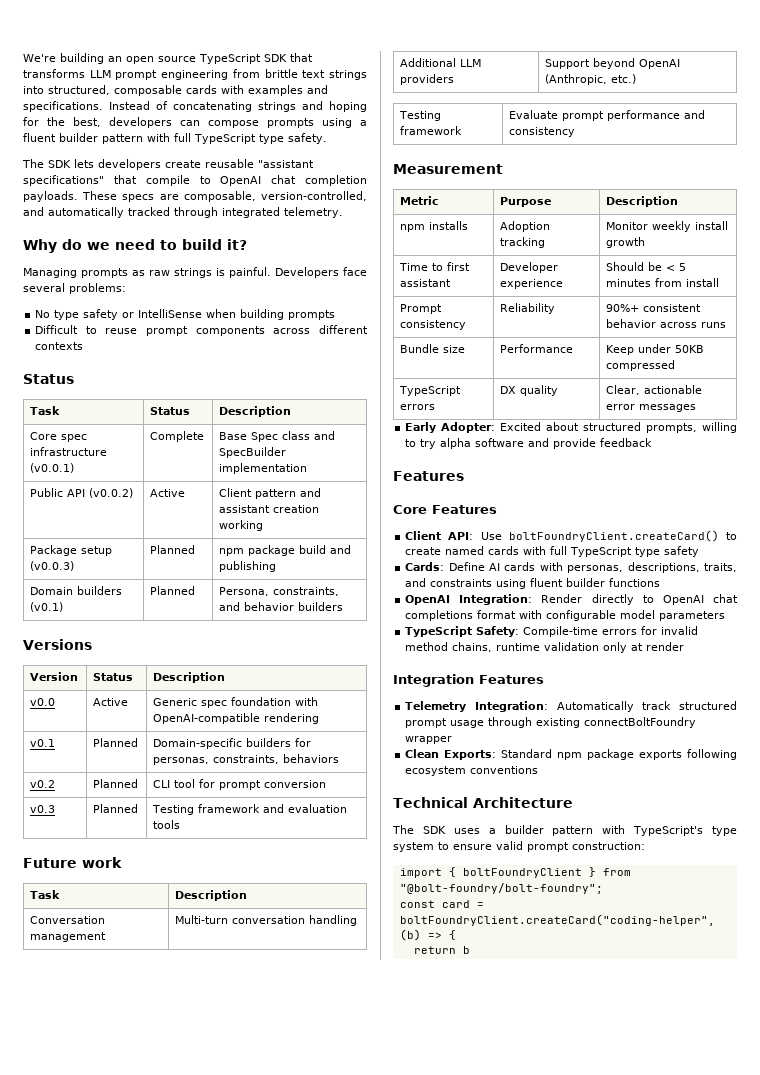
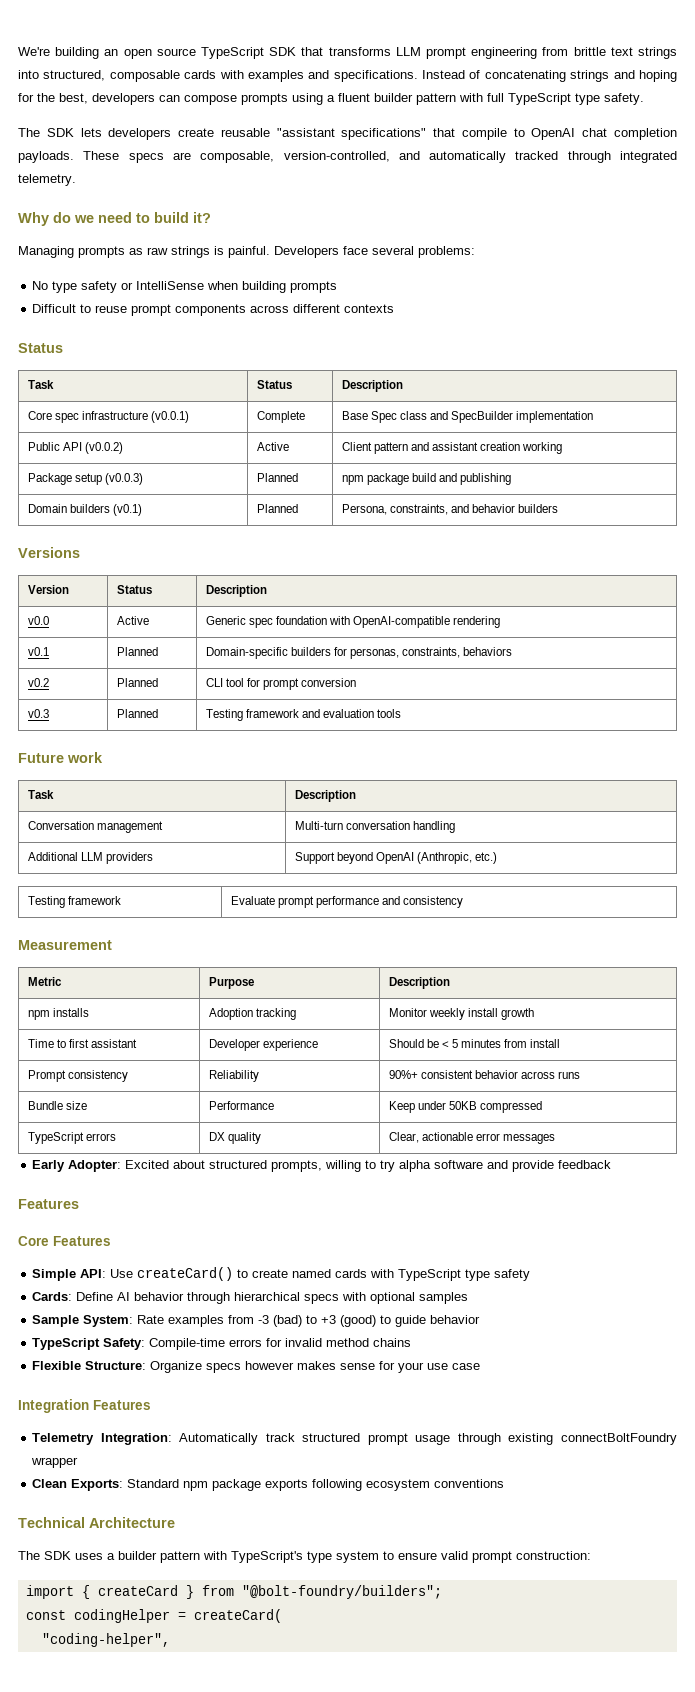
[405,531,442,540] Client -> [32,1269,77,1281] Simple
[508,530,719,542] boltFoundryClient.createCard() -> [137,1267,234,1281] createCard()
[550,546,568,555] full -> (395, 1273) none
[504,562,737,573] [405,578,661,589] [405,594,738,605] [405,610,726,621] cards with personas, descriptions, traits, and constraints using fluent builder functions // OpenAI Integration: Render directly to OpenAI chat completions format with configurable model parameters -> [134,1292,469,1304] [32,1315,481,1327] behavior through hierarchical specs with optional samples // Sample System: Rate examples from -3 (bad) to +3 (good) to guide behavior
[452,642,685,653] chains, runtime validation only at render -> [373,1338,412,1347] [32,1361,481,1373] chains // Flexible Structure: Organize specs however makes sense for your use case
[462,868,582,878] boltFoundryClient -> [97,1585,178,1596] createCard
[399,883,603,894] "@bolt-foundry/bolt-foundry"; -> [241,1585,442,1599] "@bolt-foundry/builders";
[441,900,484,908] [399,914,715,926] [399,929,456,941] [413,946,470,954] card = boltFoundryClient.createCard("coding-helper", (b) => { // return b -> [73,1609,282,1623] [41,1633,170,1647] codingHelper = createCard( // "coding-helper",

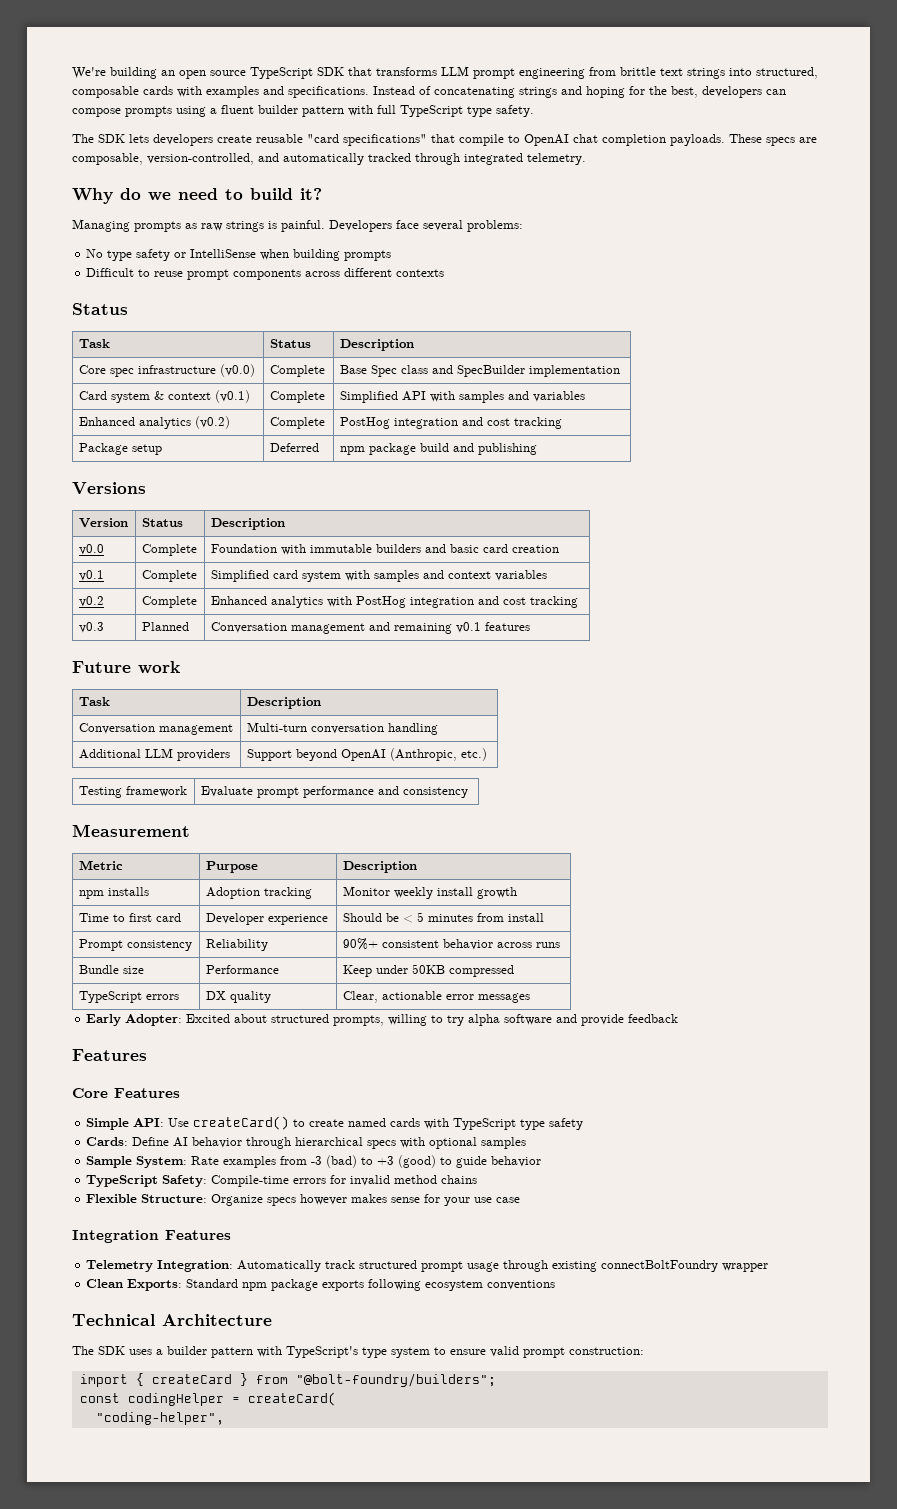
[276,128,335,137] "assistant -> [307,134,339,143] "card
[151,411,190,423] (v0.0.1) -> [219,364,255,377] (v0.0)
[27,442,123,454] [256,442,289,451] [341,442,563,454] Public API (v0.0.2) | Active | Client pattern and assistant creation working -> [78,390,250,403] [269,391,325,403] [339,391,585,403] [78,416,230,429] [269,417,325,429] [339,417,562,429] Card system & context (v0.1) | Complete | Simplified API with samples and variables // Enhanced analytics (v0.2) | Complete | PostHog integration and cost tracking
[104,473,143,485] [256,473,298,482] (v0.0.3) | Planned -> [269,443,319,452] | Deferred
[27,504,142,516] [256,504,298,513] [341,504,559,515] // Domain builders (v0.1) | Planned | Persona, constraints, and behavior builders -> (537, 449) none
[116,616,149,625] [205,616,501,628] [27,647,49,656] [116,647,158,656] [205,647,513,659] [27,678,49,687] [116,678,158,687] [205,678,357,690] [27,709,49,718] [116,709,158,718] [205,709,402,721] Active | Generic spec foundation with OpenAI-compatible rendering // v0.1 | Planned | Domain-specific builders for personas, constraints, behaviors // v0.2 | Planned | CLI tool for prompt conversion // v0.3 | Planned | Testing framework and evaluation tools -> [141,544,197,556] [210,544,559,555] [78,570,104,581] [141,570,197,582] [210,570,547,582] [78,596,104,607] [141,596,197,608] [210,596,578,608] [78,622,104,633] [141,622,189,631] [210,622,530,634] Complete | Foundation with immutable builders and basic card creation // v0.1 | Complete | Simplified card system with samples and context variables // v0.2 | Complete | Enhanced analytics with PostHog integration and cost tracking // v0.3 | Planned | Conversation management and remaining v0.1 features
[91,1039,138,1048] assistant -> [155,913,181,922] card

